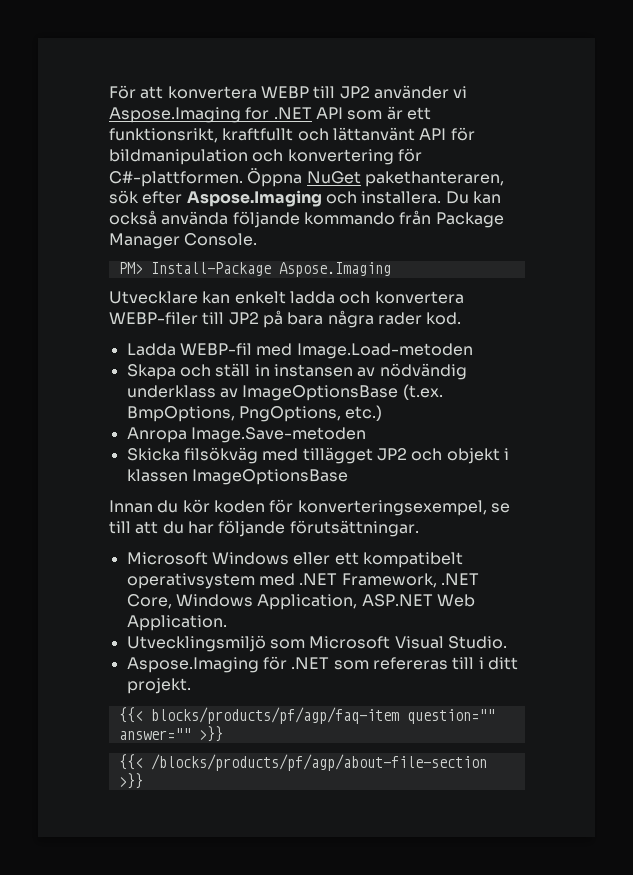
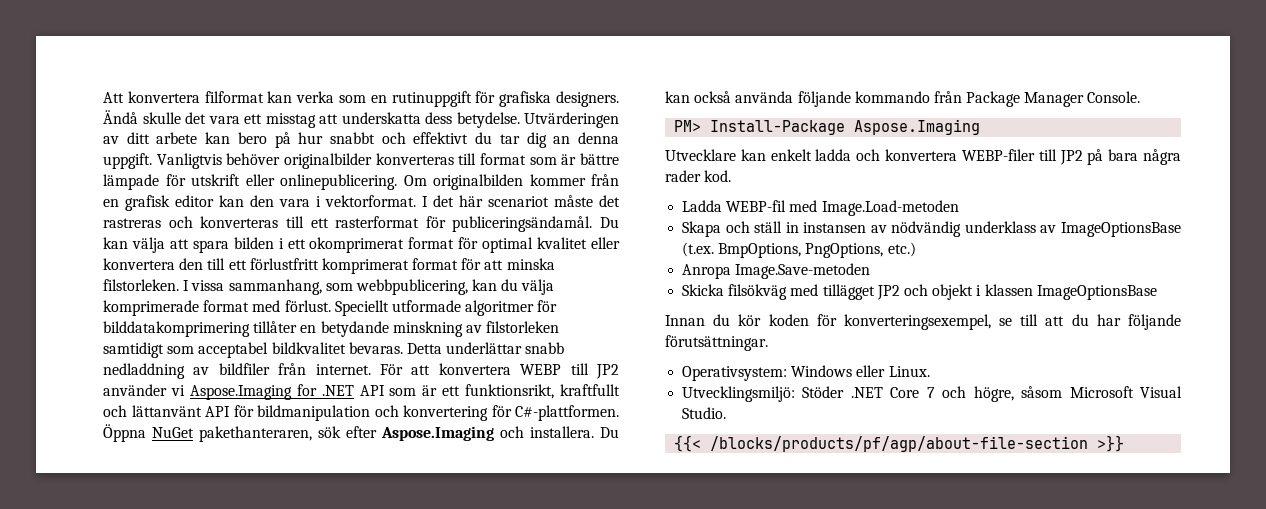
(109, 92) none -> [103,91,619,107] [103,110,619,128] [103,132,619,148] [103,153,620,169] [103,174,619,190] [103,195,620,211] [103,216,619,232] [103,237,620,253] [103,258,555,274] [103,279,555,295] [103,300,558,316] [103,321,560,337] [103,342,565,358] [103,363,371,379] Att konvertera filformat kan verka som en rutinuppgift för grafiska designers. Ändå skulle det vara ett misstag att underskatta dess betydelse. Utvärderingen av ditt arbete kan bero på hur snabbt och effektivt du tar dig an denna uppgift. Vanligtvis behöver originalbilder konverteras till format som är bättre lämpade för utskrift eller onlinepublicering. Om originalbilden kommer från en grafisk editor kan den vara i vektorformat. I det här scenariot måste det rastreras och konverteras till ett rasterformat för publiceringsändamål. Du kan välja att spara bilden i ett okomprimerat format för optimal kvalitet eller konvertera den till ett förlustfritt komprimerat format för att minska filstorleken. I vissa sammanhang, som webbpublicering, kan du välja komprimerade format med förlust. Speciellt utformade algoritmer för bilddatakomprimering tillåter en betydande minskning av filstorleken samtidigt som acceptabel bildkvalitet bevaras. Detta underlättar snabb nedladdning av bildfiler från internet.
[126,552,208,565] Microsoft -> [682,366,788,381] Operativsystem:
[334,552,463,568] [126,573,479,589] [126,594,475,610] [126,615,227,631] [126,635,507,652] [126,656,518,673] [126,678,191,694] [118,707,495,724] [118,726,223,742] ett kompatibelt operativsystem med .NET Framework, .NET Core, Windows Application, ASP.NET Web Application. // Utvecklingsmiljö som Microsoft Visual Studio. // Aspose.Imaging för .NET som refereras till i ditt projekt. // {{< blocks/products/pf/agp/faq-item question="" answer="" >}} -> [888,366,930,377] [682,386,1182,402] [682,407,727,419] Linux. // Utvecklingsmiljö: Stöder .NET Core 7 och högre, såsom Microsoft Visual Studio.

